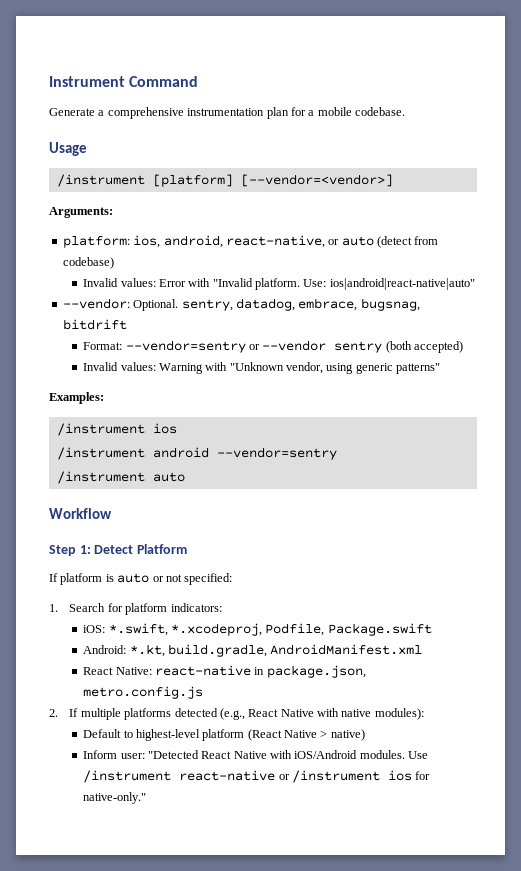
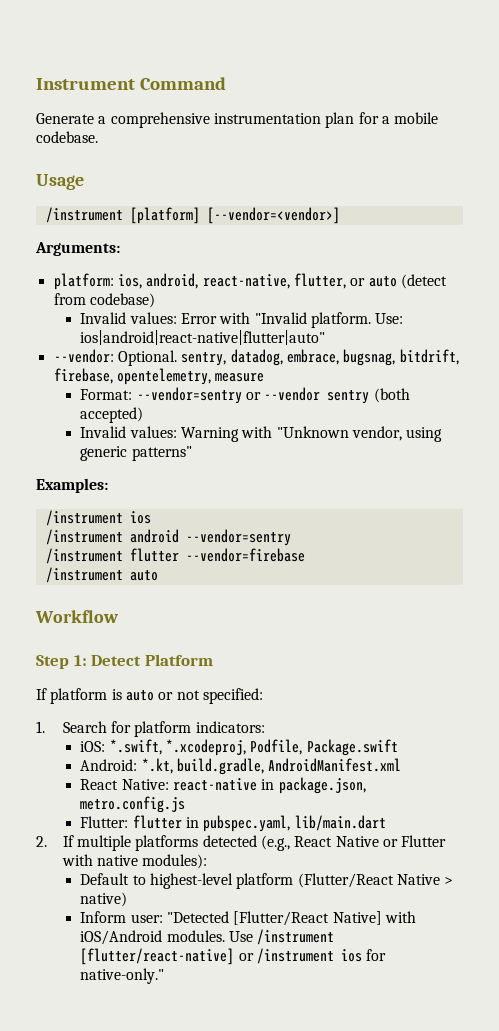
(325, 241) none -> [293,273,346,289] flutter,
[329,278,475,290] ios|android|react-native|auto" -> [80,330,326,345] ios|android|react-native|flutter|auto"
[62,319,127,330] bitdrift -> [399,349,459,365] [53,368,265,385] bitdrift, firebase, opentelemetry, measure
(337, 453) none -> [45,548,305,564] // /instrument flutter --vendor=firebase
(204, 692) none -> [80,815,386,832] // Flutter: flutter in pubspec.yaml, lib/main.dart
(314, 713) none -> [382,835,447,847] or Flutter
[247,729,282,741] (React -> [297,873,394,888] (Flutter/React
[201,751,267,759] React Native -> [233,911,382,926] [Flutter/React Native]
[179,770,276,781] react-native -> [80,948,235,965] [flutter/react-native]

